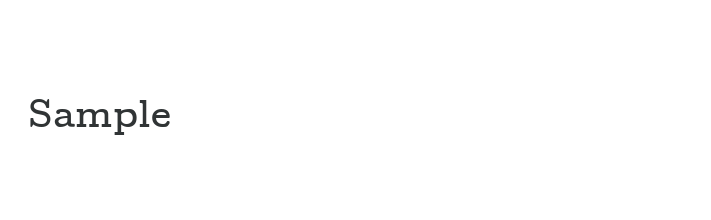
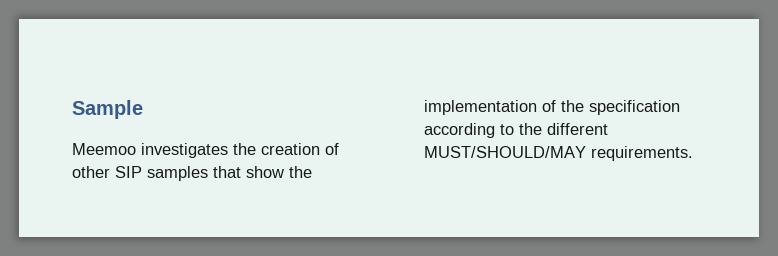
(171, 117) none -> [72,143,339,158] [72,166,312,181] [424,100,680,115] [424,123,608,138] [424,146,693,161] // Meemoo investigates the creation of other SIP samples that show the implementation of the specification according to the different MUST/SHOULD/MAY requirements.

